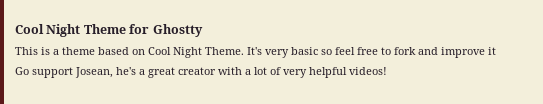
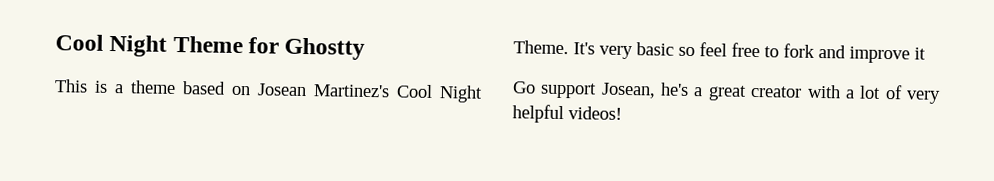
(145, 52) none -> [257,83,390,98] Josean Martinez's

